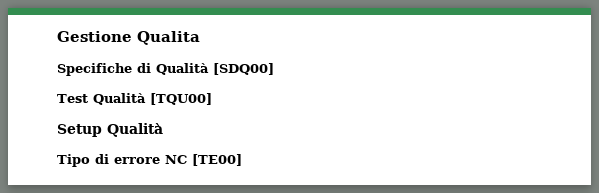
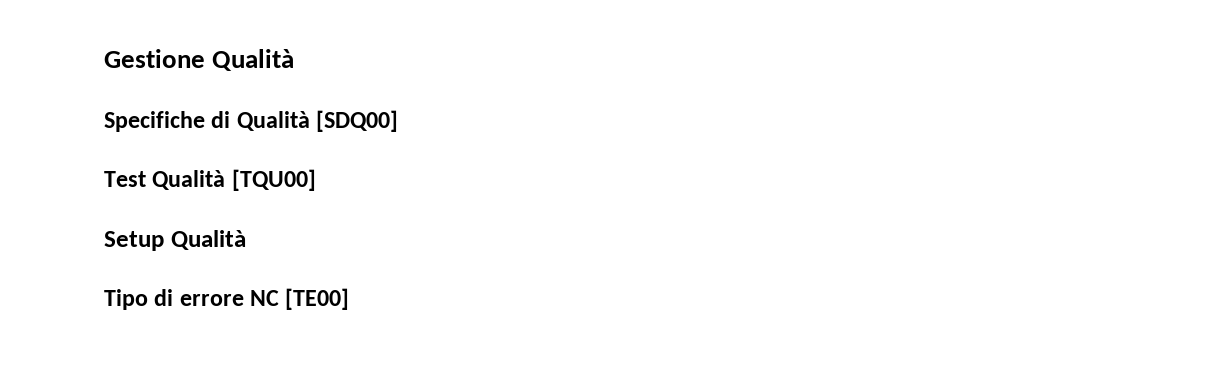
[137,31,200,45] Qualita -> [212,49,295,71] Qualità

